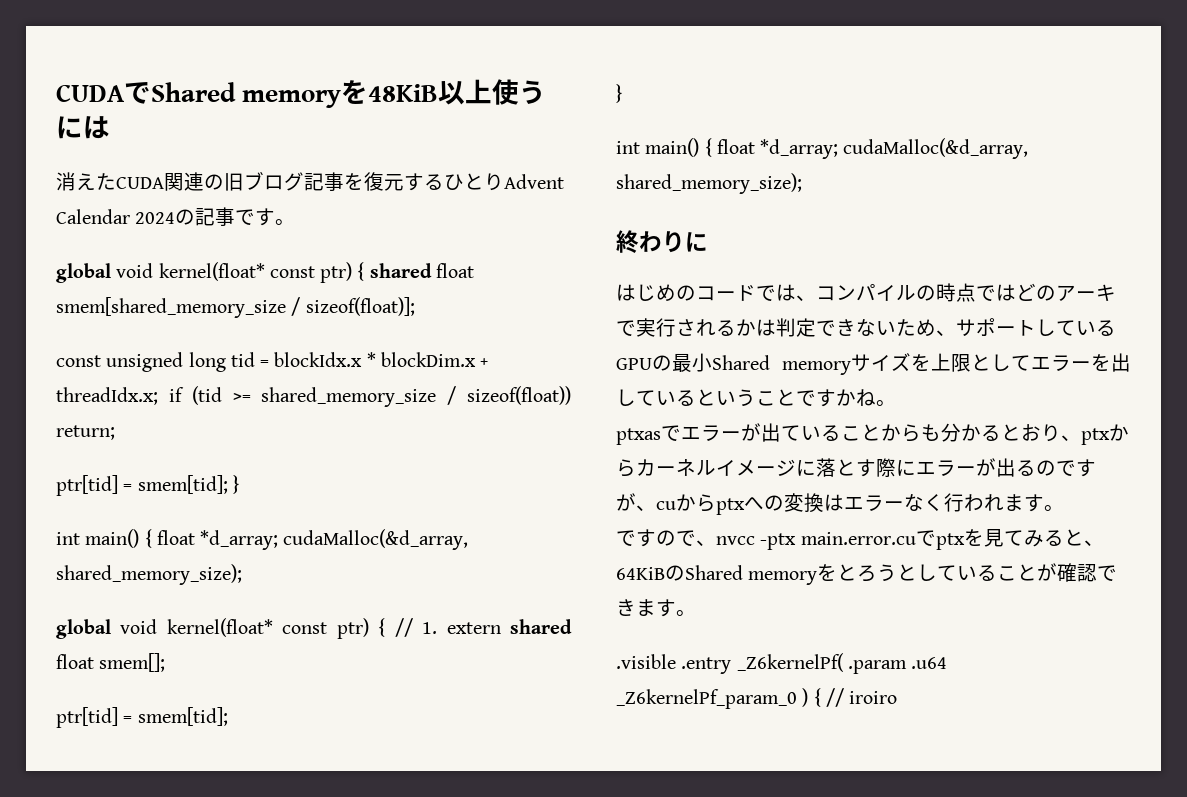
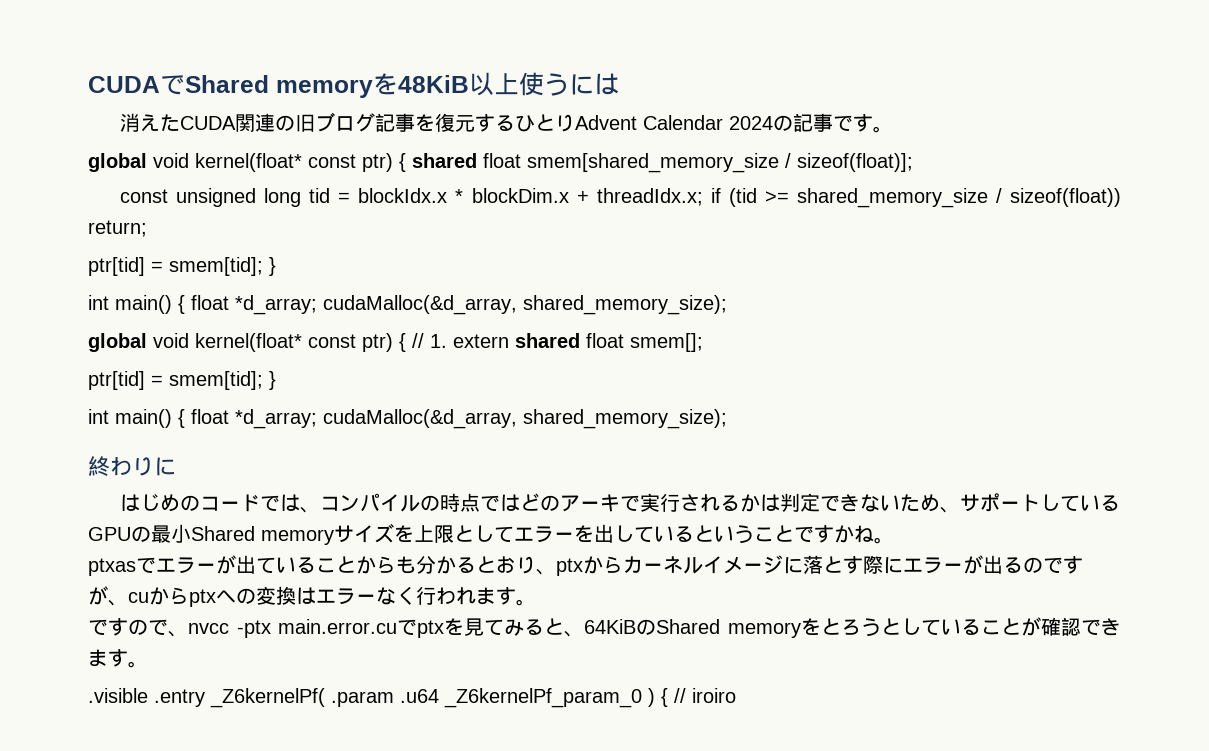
(228, 716) // -> (263, 380) none

